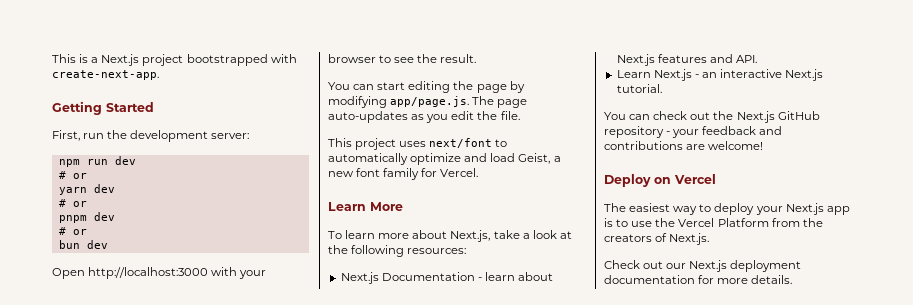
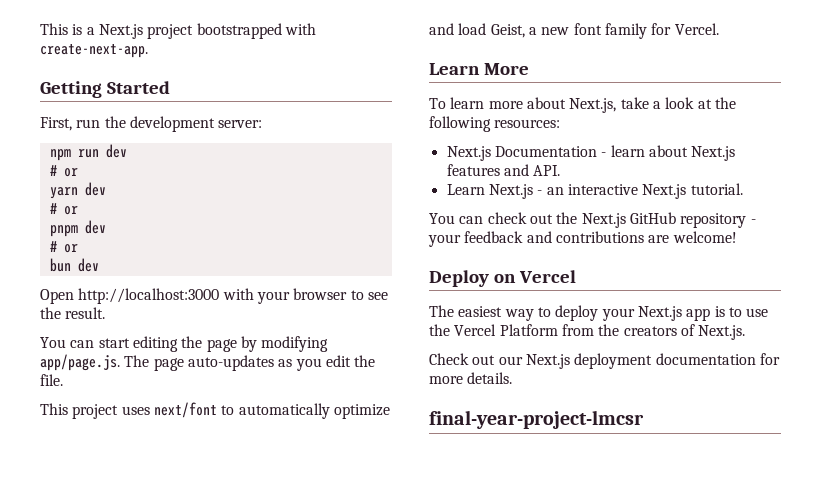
(793, 279) none -> [429,410,644,429] // final-year-project-lmcsr

